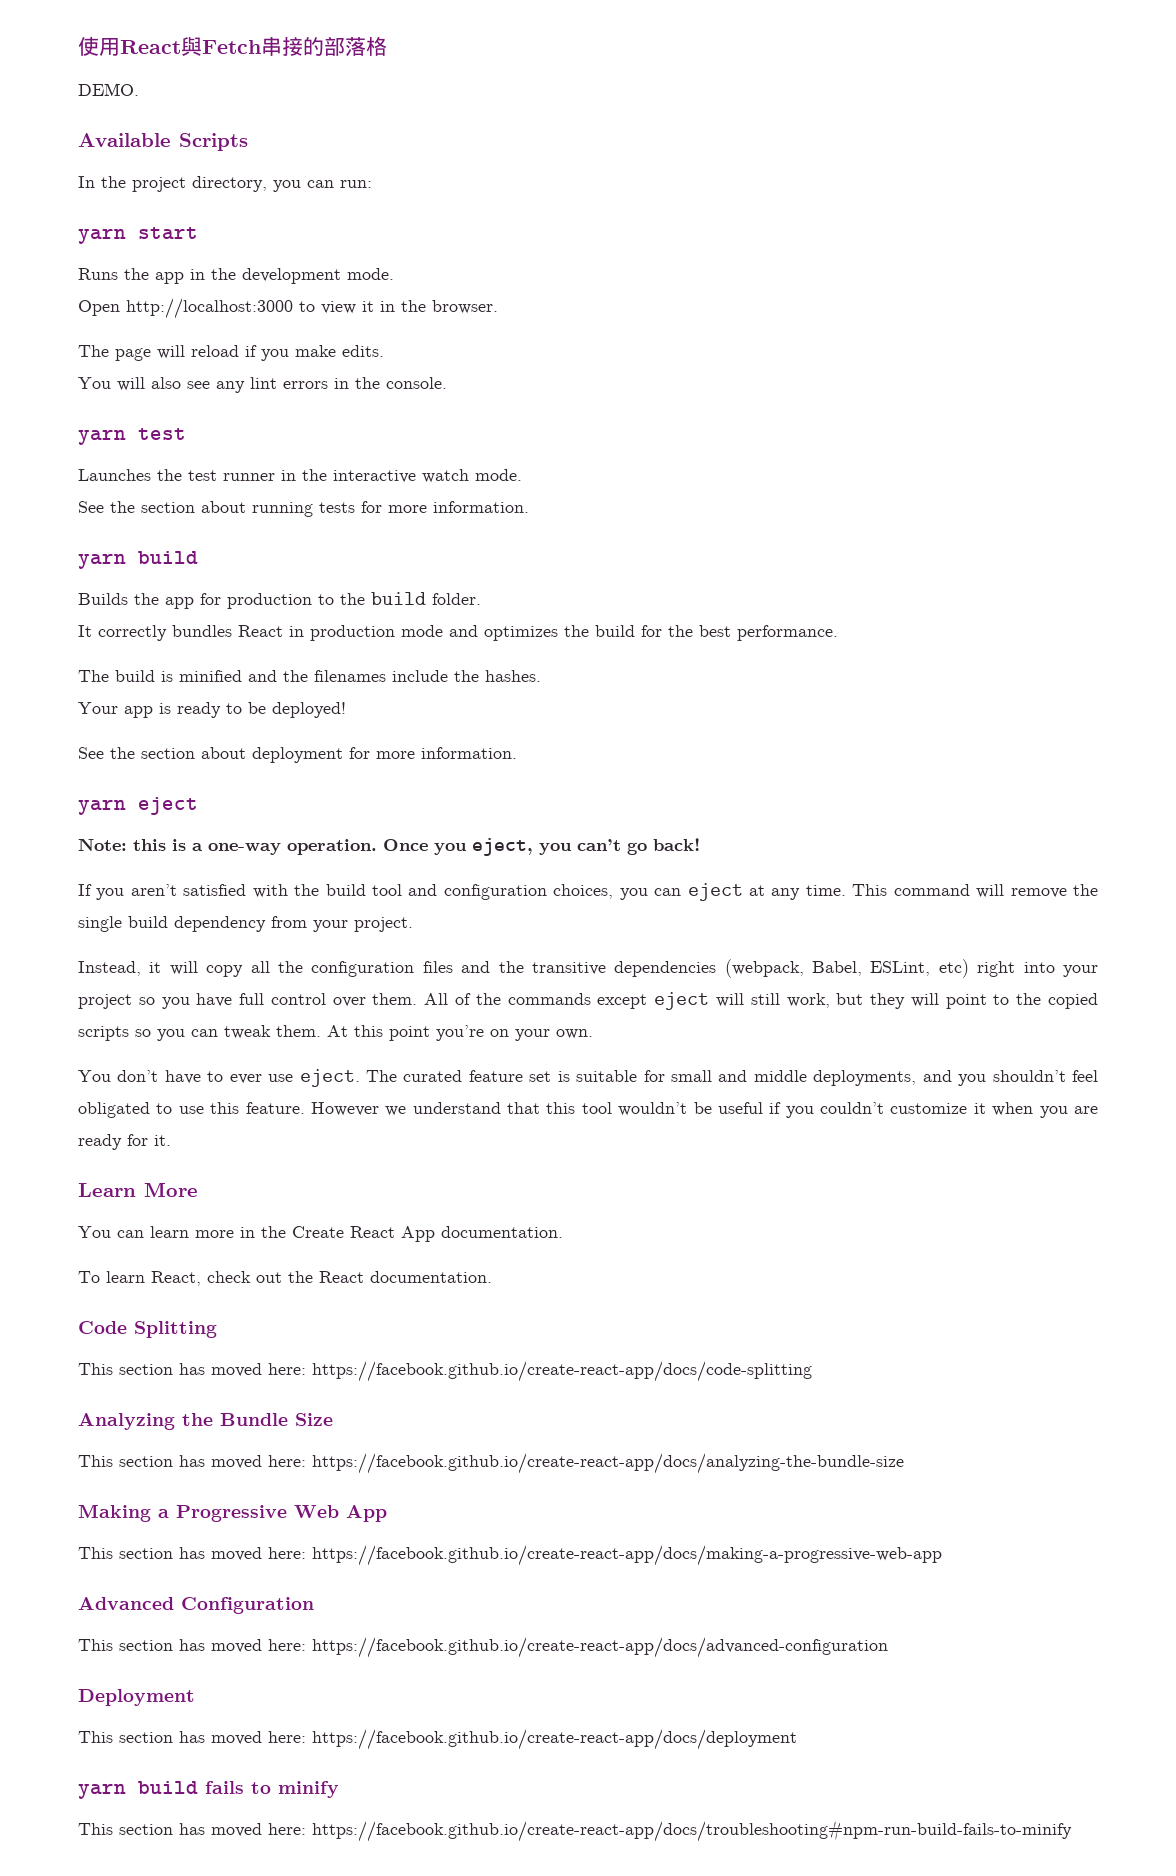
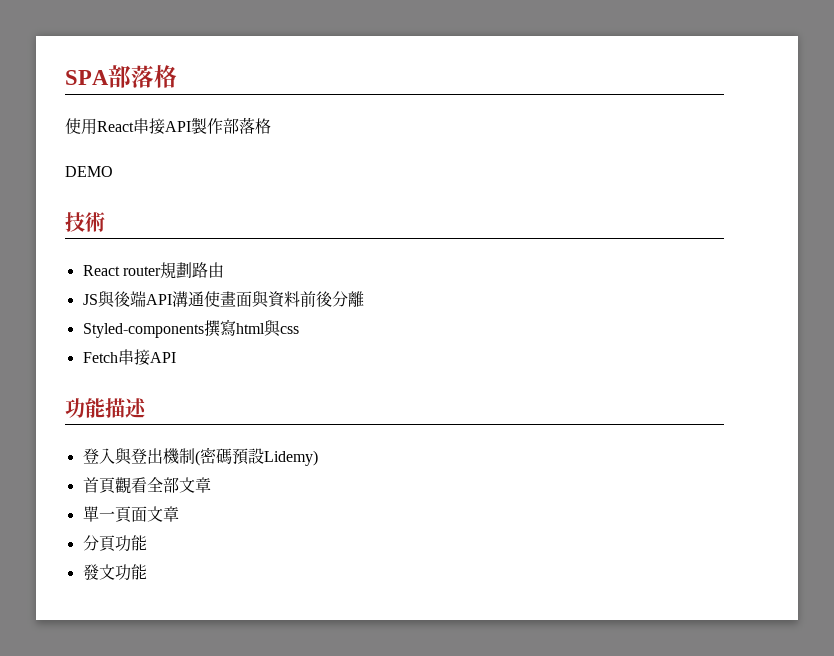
[78,36,387,57] [78,83,139,96] [78,133,248,151] [78,176,372,192] [78,227,198,244] [78,268,394,284] [78,298,498,319] [78,345,384,361] [78,377,447,393] [78,428,186,445] [78,469,522,483] [78,501,529,517] [78,551,198,569] [78,592,481,609] [78,625,838,641] [78,670,541,682] [78,702,346,718] [78,747,517,763] [78,797,198,815] [78,838,700,856] [78,883,1099,901] [78,916,413,932] [78,959,1099,978] [78,992,1098,1010] [78,1025,593,1041] [78,1069,1099,1087] [78,1102,1099,1118] [78,1134,171,1150] [78,1182,198,1197] [78,1226,563,1242] [78,1271,492,1286] [78,1321,217,1338] [78,1361,812,1382] [78,1413,333,1430] [78,1453,904,1474] [78,1504,387,1522] [78,1545,942,1566] [78,1597,314,1614] [78,1637,888,1658] [78,1689,195,1706] [78,1729,797,1750] [78,1781,339,1799] [78,1820,1072,1842] 使用React與Fetch串接的部落格 // DEMO. // Available Scripts // In the project directory, you can run: // yarn start // Runs the app in the development mode. // Open http://localhost:3000 to view it in the browser. // The page will reload if you make edits. // You will also see any lint errors in the console. // yarn test // Launches the test runner in the interactive watch mode. // See the section about running tests for more information. // yarn build // Builds the app for production to the build folder. // It correctly bundles React in production mode and optimizes the build for the best performance. // The build is minified and the filenames include the hashes. // Your app is ready to be deployed! // See the section about deployment for more information. // yarn eject // Note: this is a one-way operation. Once you eject, you can’t go back! // If you aren’t satisfied with the build tool and configuration choices, you can eject at any time. This command will remove the single build dependency from your project. // Instead, it will copy all the configuration files and the transitive dependencies (webpack, Babel, ESLint, etc) right into your project so you have full control over them. All of the commands except eject will still work, but they will point to the copied scripts so you can tweak them. At this point you’re on your own. // You don’t have to ever use eject. The curated feature set is suitable for small and middle deployments, and you shouldn’t feel obligated to use this feature. However we understand that this tool wouldn’t be useful if you couldn’t customize it when you are ready for it. // Learn More // You can learn more in the Create React App documentation. // To learn React, check out the React documentation. // Code Splitting // This section has moved here: https://facebook.github.io/create-react-app/docs/code-splitting // Analyzing the Bundle Size // This section has moved here: https://facebook.github.io/create-react-app/docs/analyzing-the-bundle-size // Making a Progressive Web App // This section has moved here: https://facebook.github.io/create-react-app/docs/making-a-progressive-web-app // Advanced Configuration // This section has moved here: https://facebook.github.io/create-react-app/docs/advanced-configuration // Deployment // This section has moved here: https://facebook.github.io/create-react-app/docs/deployment // yarn build fails to minify // This section has moved here: https://facebook.github.io/create-react-app/docs/troubleshooting#npm-run-build-fails-to-minify -> [65,65,177,88] [65,117,271,135] [65,166,113,177] [65,212,105,232] [82,262,224,279] [82,291,364,308] [82,319,299,338] [82,349,176,366] [65,398,147,418] [82,447,318,466] [82,477,211,494] [82,506,179,523] [82,535,147,552] [82,564,147,581] SPA部落格 // 使用React串接API製作部落格 // DEMO // 技術 // React router規劃路由 // JS與後端API溝通使畫面與資料前後分離 // Styled-components撰寫html與css // Fetch串接API // 功能描述 // 登入與登出機制(密碼預設Lidemy) // 首頁觀看全部文章 // 單一頁面文章 // 分頁功能 // 發文功能

